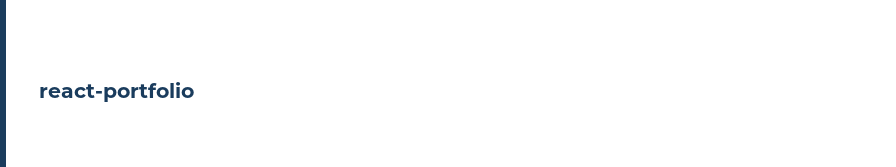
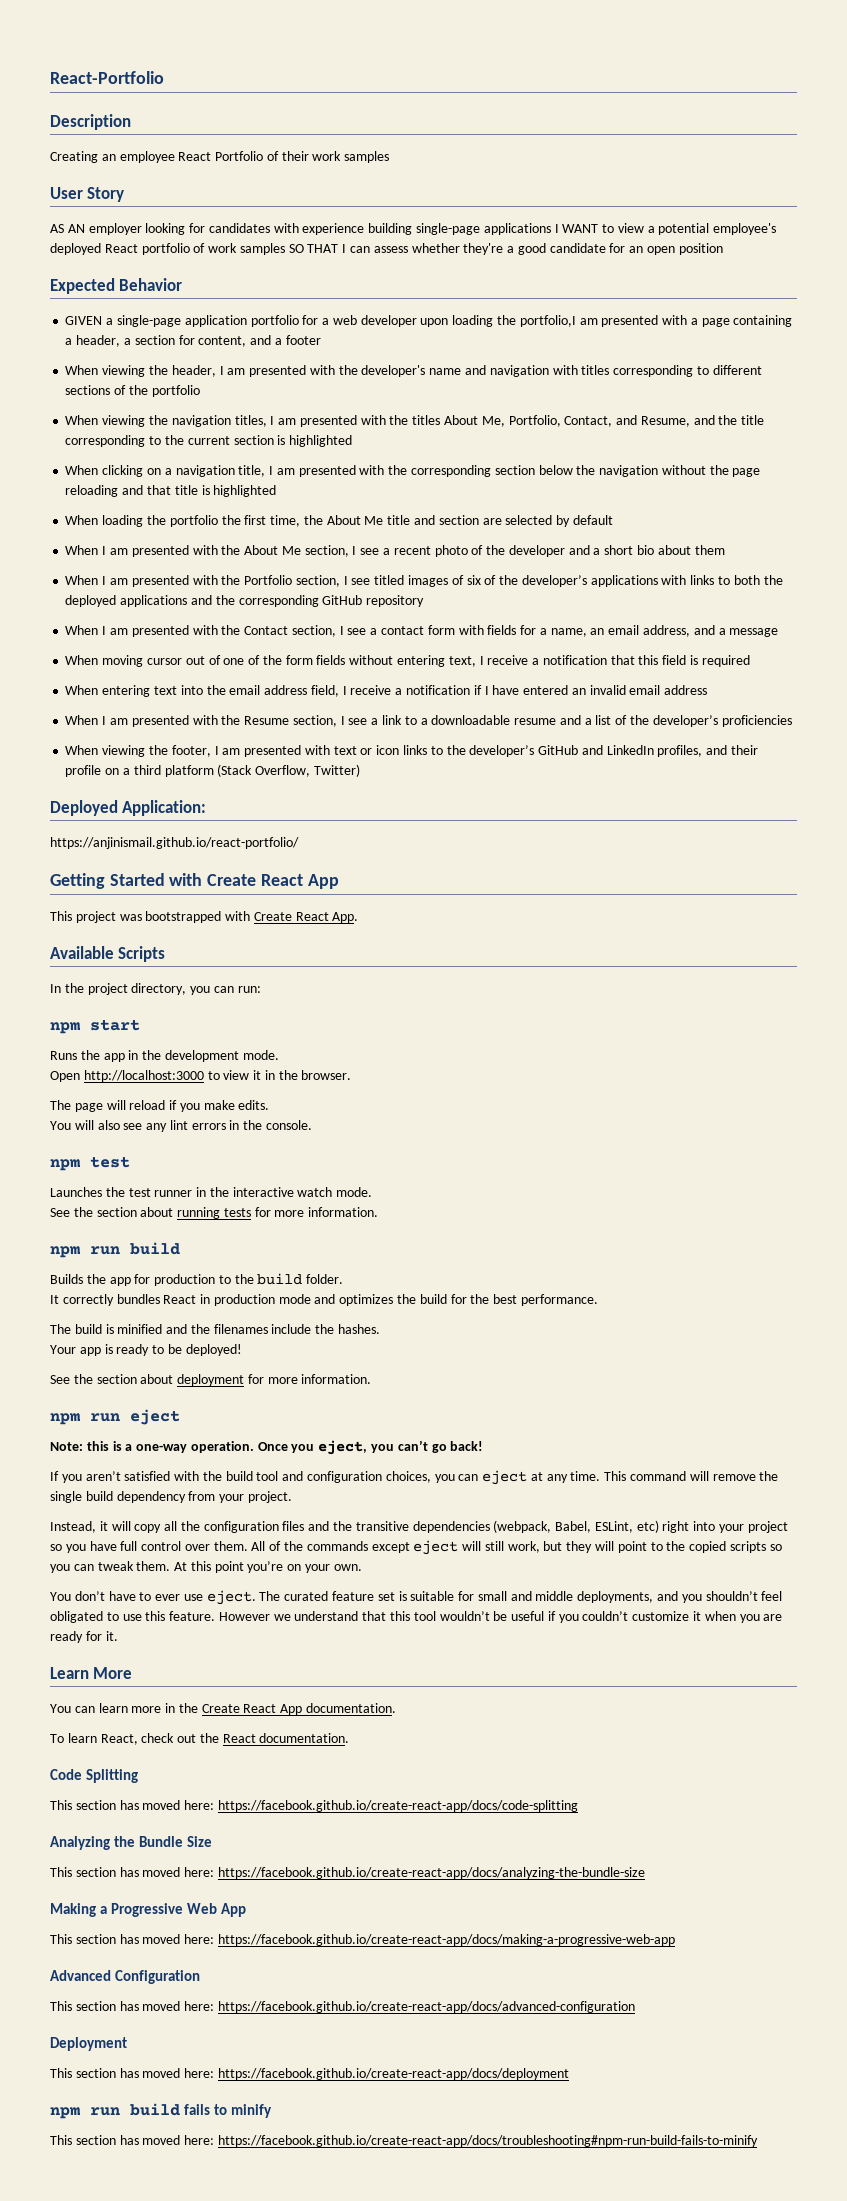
[39,82,194,102] react-portfolio -> [50,71,164,84] [50,114,131,130] [50,151,390,163] [50,187,125,202] [50,223,777,235] [50,243,723,255] [50,278,183,294] [65,315,793,327] [65,335,321,347] [65,365,762,377] [65,385,200,397] [65,415,765,427] [65,435,353,447] [65,465,761,477] [65,485,277,497] [65,515,613,527] [65,545,725,557] [65,575,783,587] [65,595,425,607] [65,625,779,637] [65,655,750,667] [65,685,708,697] [65,715,792,727] [65,745,758,757] [65,764,360,777] [50,800,207,816] [50,837,299,849] [50,873,339,889] [50,911,359,923] [50,946,166,962] [50,983,261,995] [50,1019,140,1034] [50,1050,279,1062] [50,1070,352,1082] [50,1100,270,1112] [50,1120,313,1132] [50,1156,130,1171] [50,1187,373,1197] [50,1207,379,1219] [50,1242,180,1258] [50,1273,344,1286] [50,1294,598,1306] [50,1324,381,1334] [50,1344,242,1356] [50,1374,372,1386] [50,1409,180,1425] [50,1440,484,1455] [50,1470,779,1485] [50,1491,292,1503] [50,1520,788,1533] [50,1540,782,1555] [50,1561,362,1573] [50,1590,783,1605] [50,1611,783,1623] [50,1631,118,1643] [50,1667,133,1679] [50,1703,397,1715] [50,1733,350,1745] [50,1769,139,1783] [50,1800,578,1812] [50,1836,213,1850] [50,1867,645,1879] [50,1903,247,1917] [50,1934,675,1946] [50,1970,201,1984] [50,2001,635,2013] [50,2037,127,2051] [50,2068,569,2080] [50,2103,273,2119] [50,2135,758,2147] React-Portfolio // Description // Creating an employee React Portfolio of their work samples // User Story // AS AN employer looking for candidates with experience building single-page applications I WANT to view a potential employee's deployed React portfolio of work samples SO THAT I can assess whether they're a good candidate for an open position // Expected Behavior // GIVEN a single-page application portfolio for a web developer upon loading the portfolio,I am presented with a page containing a header, a section for content, and a footer // When viewing the header, I am presented with the developer's name and navigation with titles corresponding to different sections of the portfolio // When viewing the navigation titles, I am presented with the titles About Me, Portfolio, Contact, and Resume, and the title corresponding to the current section is highlighted // When clicking on a navigation title, I am presented with the corresponding section below the navigation without the page reloading and that title is highlighted // When loading the portfolio the first time, the About Me title and section are selected by default // When I am presented with the About Me section, I see a recent photo of the developer and a short bio about them // When I am presented with the Portfolio section, I see titled images of six of the developer’s applications with links to both the deployed applications and the corresponding GitHub repository // When I am presented with the Contact section, I see a contact form with fields for a name, an email address, and a message // When moving cursor out of one of the form fields without entering text, I receive a notification that this field is required // When entering text into the email address field, I receive a notification if I have entered an invalid email address // When I am presented with the Resume section, I see a link to a downloadable resume and a list of the developer’s proficiencies // When viewing the footer, I am presented with text or icon links to the developer’s GitHub and LinkedIn profiles, and their profile on a third platform (Stack Overflow, Twitter) // Deployed Application: // https://anjinismail.github.io/react-portfolio/ // Getting Started with Create React App // This project was bootstrapped with Create React App. // Available Scripts // In the project directory, you can run: // npm start // Runs the app in the development mode. // Open http://localhost:3000 to view it in the browser. // The page will reload if you make edits. // You will also see any lint errors in the console. // npm test // Launches the test runner in the interactive watch mode. // See the section about running tests for more information. // npm run build // Builds the app for production to the build folder. // It correctly bundles React in production mode and optimizes the build for the best performance. // The build is minified and the filenames include the hashes. // Your app is ready to be deployed! // See the section about deployment for more information. // npm run eject // Note: this is a one-way operation. Once you eject, you can’t go back! // If you aren’t satisfied with the build tool and configuration choices, you can eject at any time. This command will remove the single build dependency from your project. // Instead, it will copy all the configuration files and the transitive dependencies (webpack, Babel, ESLint, etc) right into your project so you have full control over them. All of the commands except eject will still work, but they will point to the copied scripts so you can tweak them. At this point you’re on your own. // You don’t have to ever use eject. The curated feature set is suitable for small and middle deployments, and you shouldn’t feel obligated to use this feature. However we understand that this tool wouldn’t be useful if you couldn’t customize it when you are ready for it. // Learn More // You can learn more in the Create React App documentation. // To learn React, check out the React documentation. // Code Splitting // This section has moved here: https://facebook.github.io/create-react-app/docs/code-splitting // Analyzing the Bundle Size // This section has moved here: https://facebook.github.io/create-react-app/docs/analyzing-the-bundle-size // Making a Progressive Web App // This section has moved here: https://facebook.github.io/create-react-app/docs/making-a-progressive-web-app // Advanced Configuration // This section has moved here: https://facebook.github.io/create-react-app/docs/advanced-configuration // Deployment // This section has moved here: https://facebook.github.io/create-react-app/docs/deployment // npm run build fails to minify // This section has moved here: https://facebook.github.io/create-react-app/docs/troubleshooting#npm-run-build-fails-to-minify

